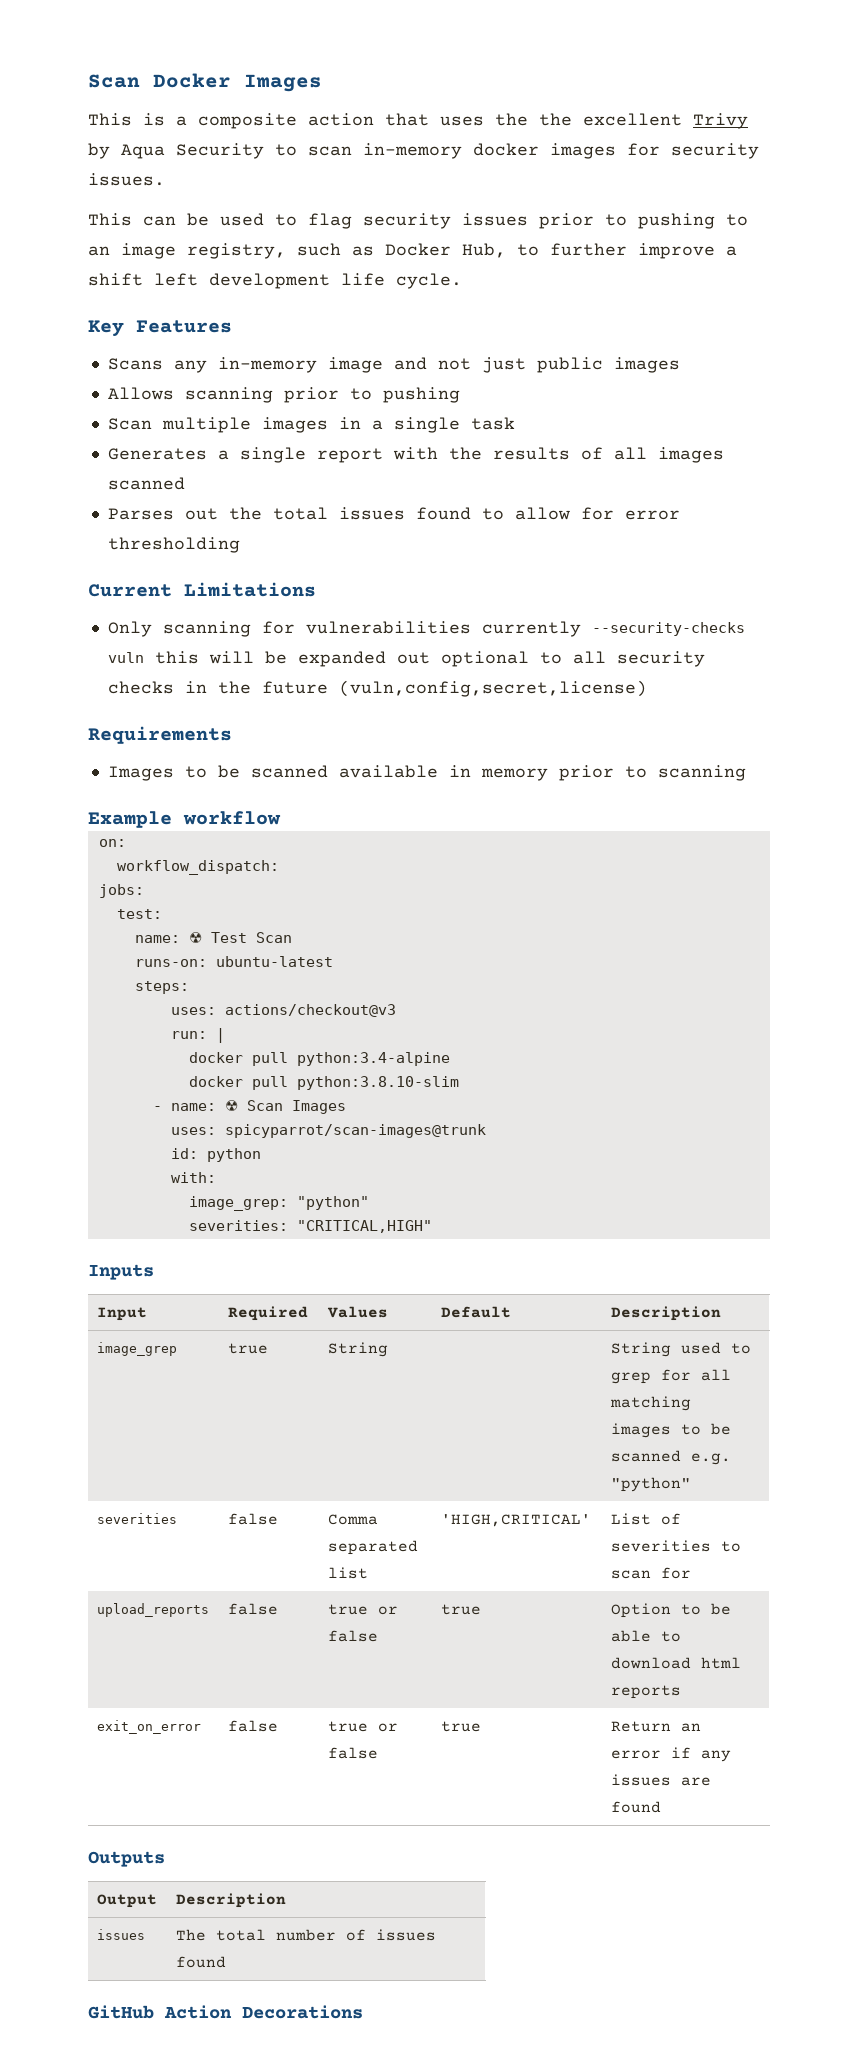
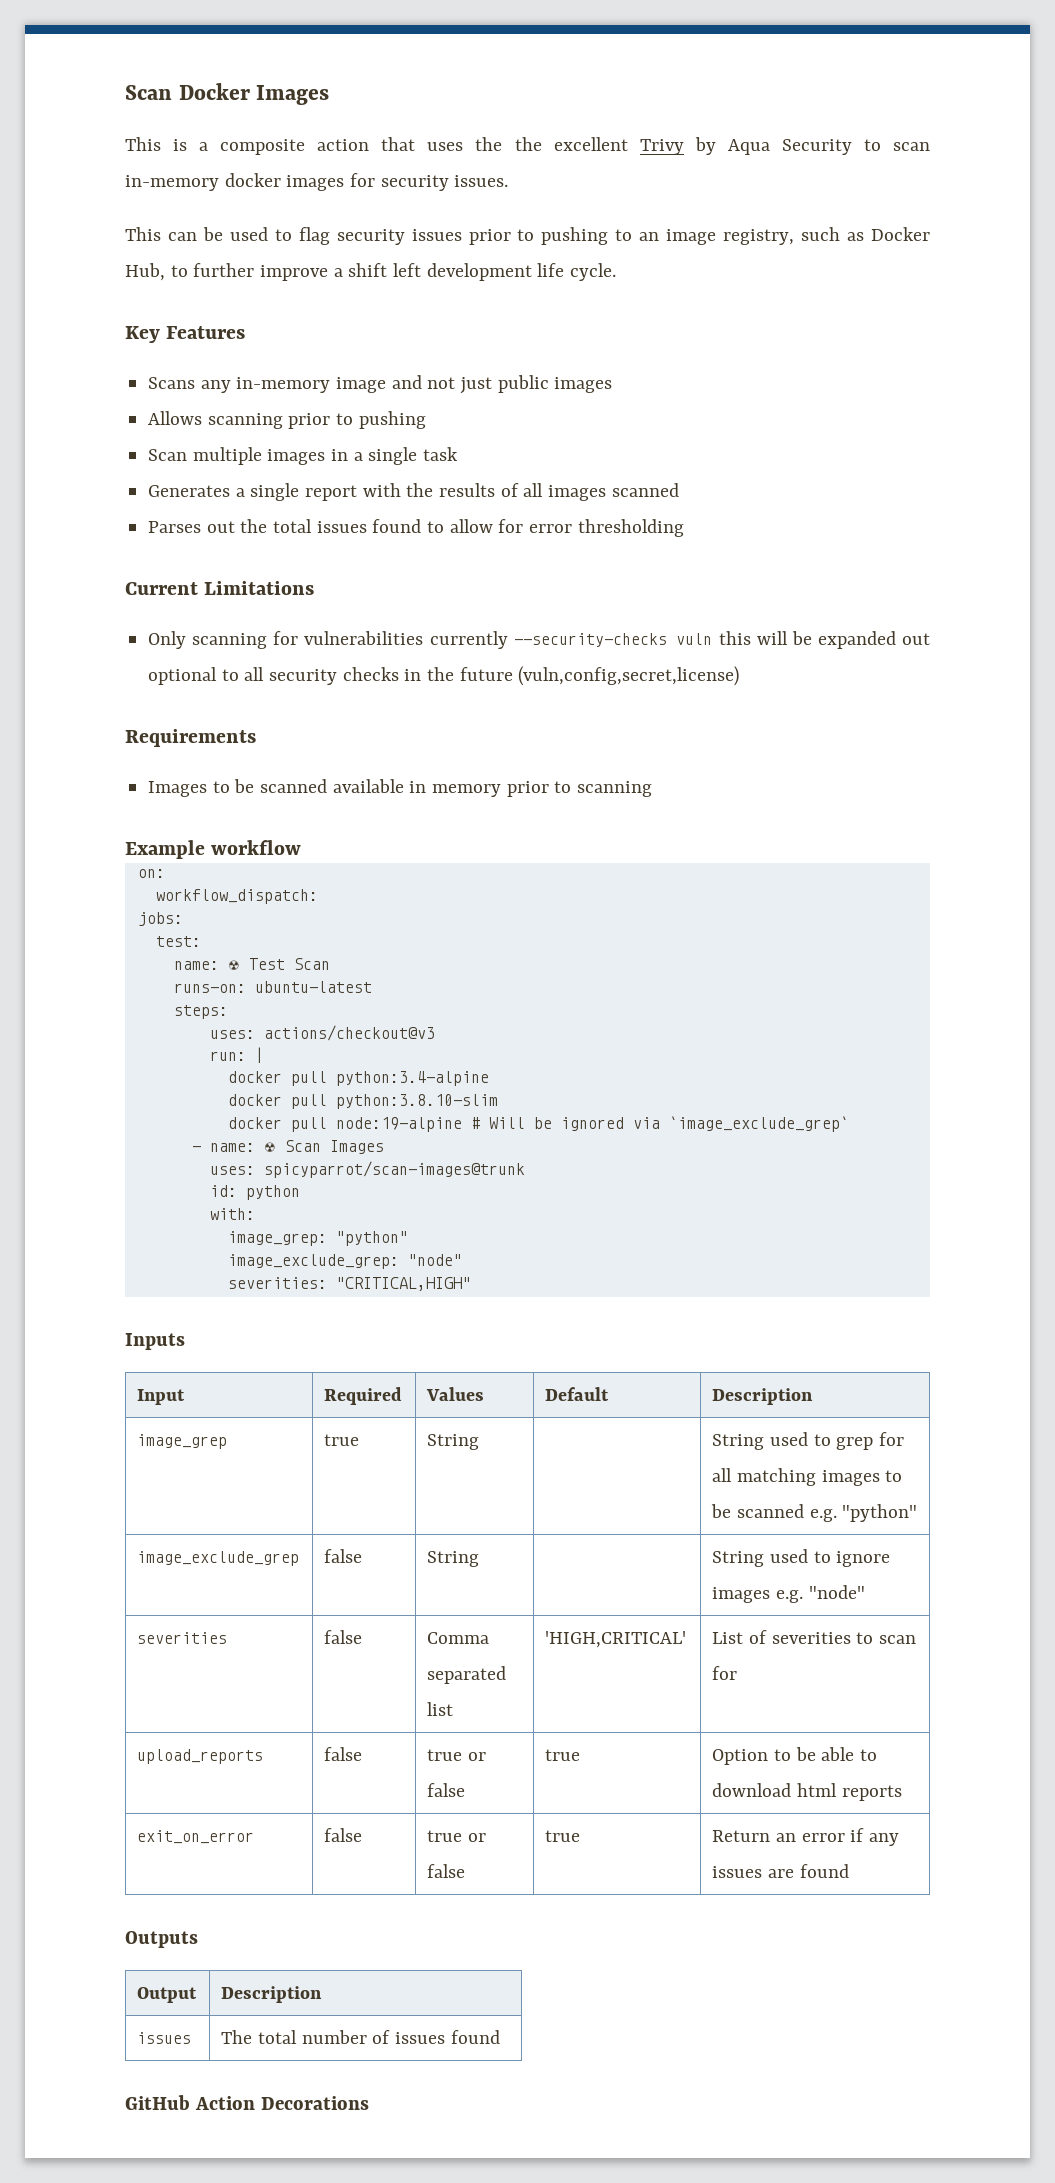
(459, 1083) none -> [227,1116,849,1132] // docker pull node:19-alpine # Will be ignored via `image_exclude_grep`
(369, 1203) none -> [227,1254,462,1269] // image_exclude_grep: "node"
(692, 1484) none -> [137,1551,300,1566] [324,1549,363,1563] [427,1551,480,1567] [712,1549,891,1567] [712,1585,865,1603] // image_exclude_grep | false | String | | String used to ignore images e.g. "node"

